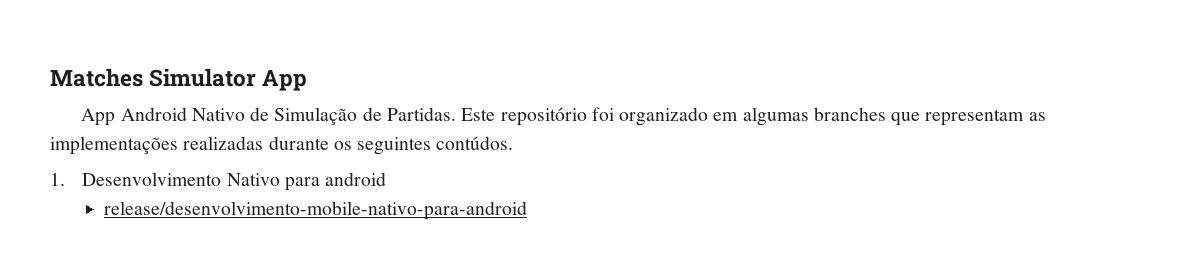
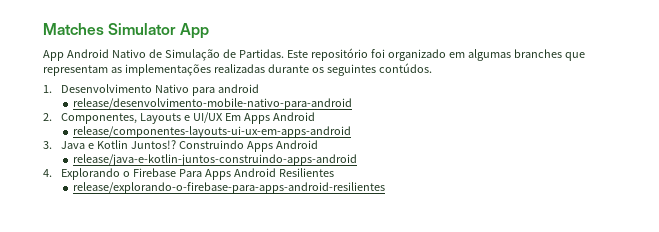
(527, 210) none -> [43,112,315,124] [72,126,351,138] [43,140,318,152] [72,154,357,166] [43,168,334,180] [72,182,385,194] // 2. Componentes, Layouts e UI/UX Em Apps Android // release/componentes-layouts-ui-ux-em-apps-android // 3. Java e Kotlin Juntos!? Construindo Apps Android // release/java-e-kotlin-juntos-construindo-apps-android // 4. Explorando o Firebase Para Apps Android Resilientes // release/explorando-o-firebase-para-apps-android-resilientes

